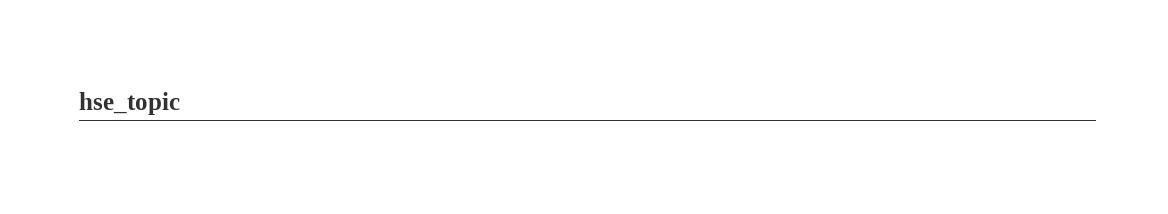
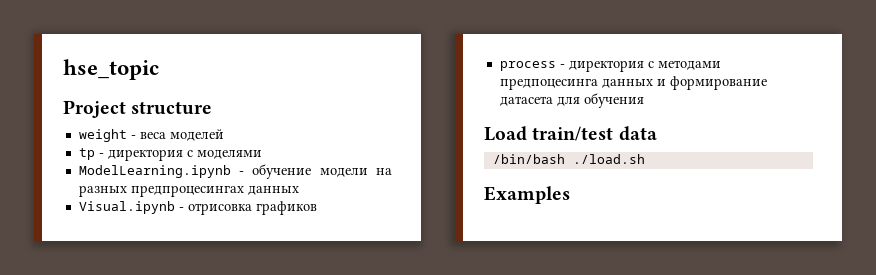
(180, 103) none -> [63,100,213,118] [78,129,224,142] [78,148,262,161] [78,164,392,179] [78,185,299,197] [78,201,317,215] [499,60,721,72] [499,76,767,90] [499,93,644,108] [484,126,657,141] [492,154,645,164] [484,186,570,204] // Project structure // weight - веса моделей // tp - директория с моделями // ModelLearning.ipynb - обучение модели на разных предпроцесингах данных // Visual.ipynb - отрисовка графиков // process - директория с методами предпоцесинга данных и формирование датасета для обучения // Load train/test data // /bin/bash ./load.sh // Examples

